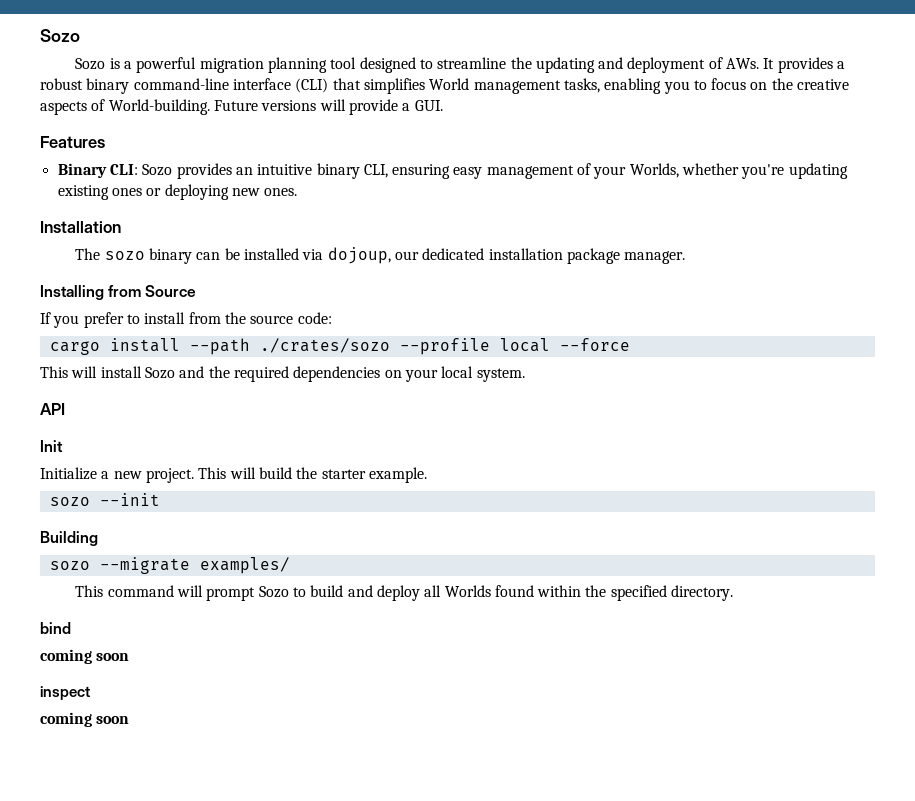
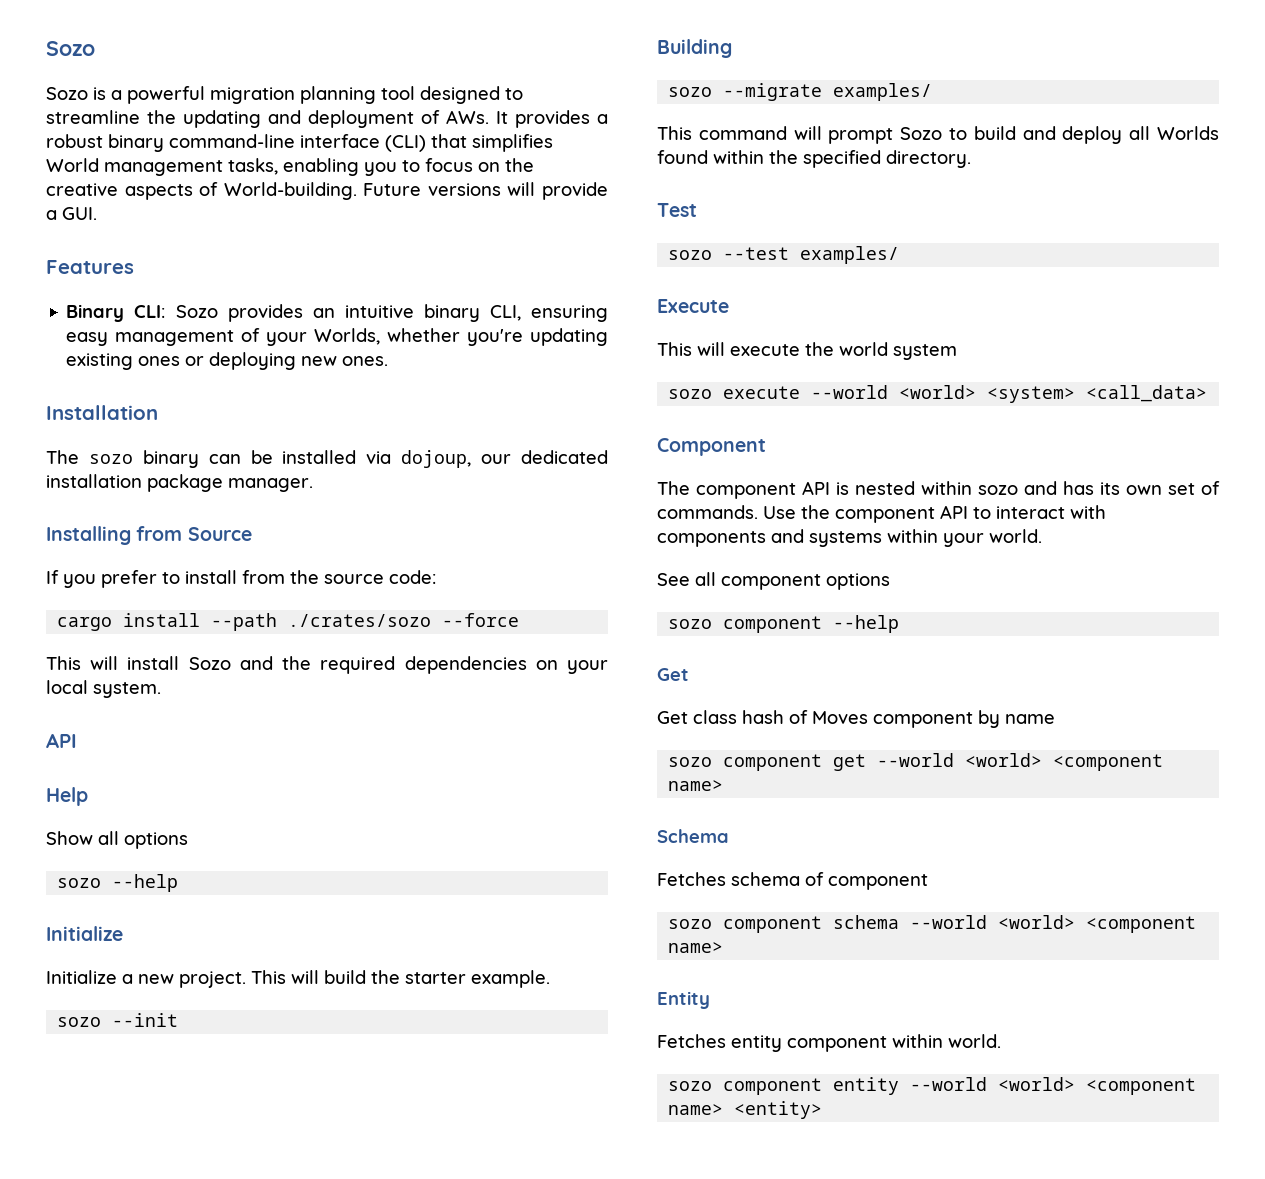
[399,338,550,355] --profile local -> (432, 620) none
[40,440,63,452] Init -> [46,787,88,806] [46,831,188,849] [57,874,179,892] [46,926,123,941] Help // Show all options // sozo --help // Initialize
[40,622,71,634] [40,649,130,664] [40,686,90,700] [40,712,130,727] bind // coming soon // inspect // coming soon -> [657,203,697,217] [668,246,900,264] [657,299,729,313] [657,342,957,360] [668,385,1208,403] [657,438,766,456] [657,481,1220,499] [657,505,1106,523] [657,529,1042,547] [657,572,890,590] [668,615,900,633] [657,668,689,681] [657,710,1055,728] [668,753,1164,771] [668,780,724,791] [657,829,729,843] [657,872,928,890] [668,915,1197,933] [668,942,724,953] [657,991,710,1009] [657,1034,1001,1052] [668,1077,1197,1095] [668,1101,823,1119] Test // sozo --test examples/ // Execute // This will execute the world system // sozo execute --world <world> <system> <call_data> // Component // The component API is nested within sozo and has its own set of commands. Use the component API to interact with components and systems within your world. // See all component options // sozo component --help // Get // Get class hash of Moves component by name // sozo component get --world <world> <component name> // Schema // Fetches schema of component // sozo component schema --world <world> <component name> // Entity // Fetches entity component within world. // sozo component entity --world <world> <component name> <entity>

